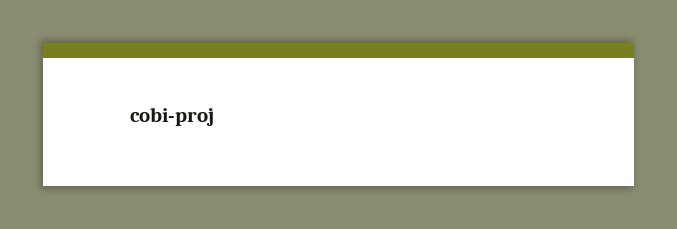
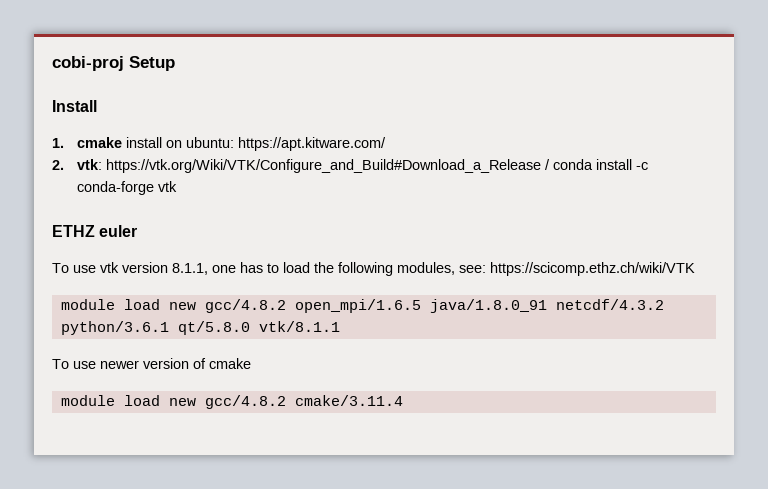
(214, 116) none -> [129,56,175,71] [52,100,97,112] [52,137,387,151] [52,159,649,173] [77,181,178,195] [52,225,138,237] [52,262,695,276] [60,299,664,313] [60,321,340,335] [52,358,251,369] [60,395,403,409] Setup // Install // 1. cmake install on ubuntu: https://apt.kitware.com/ // 2. vtk: https://vtk.org/Wiki/VTK/Configure_and_Build#Download_a_Release / conda install -c conda-forge vtk // ETHZ euler // To use vtk version 8.1.1, one has to load the following modules, see: https://scicomp.ethz.ch/wiki/VTK // module load new gcc/4.8.2 open_mpi/1.6.5 java/1.8.0_91 netcdf/4.3.2 python/3.6.1 qt/5.8.0 vtk/8.1.1 // To use newer version of cmake // module load new gcc/4.8.2 cmake/3.11.4

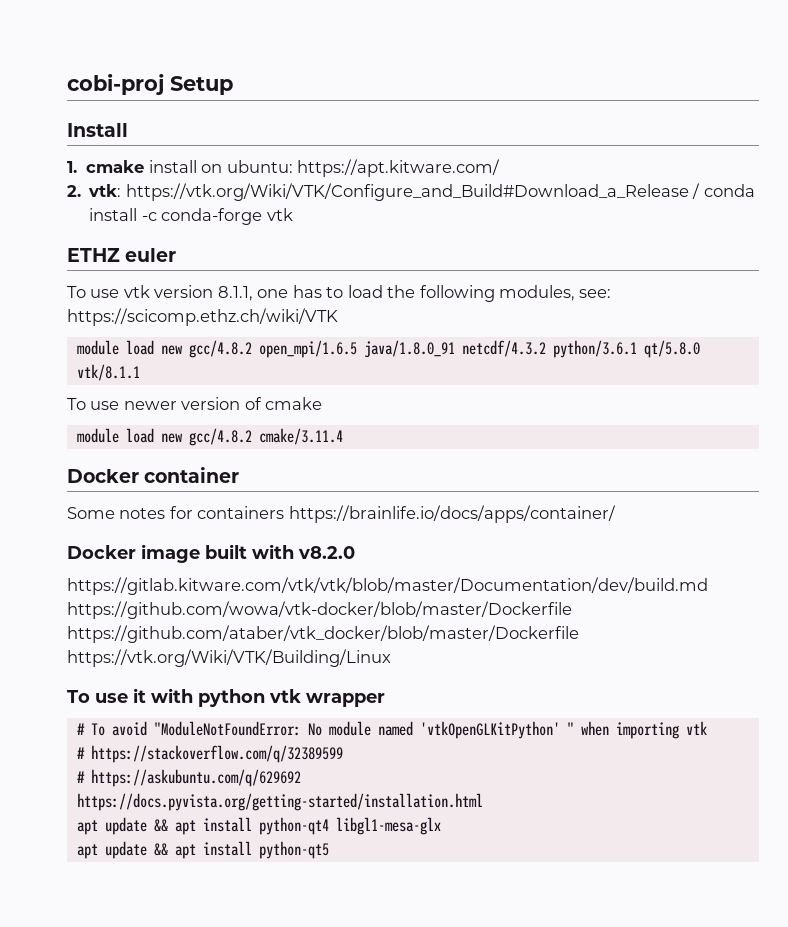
(403, 400) none -> [67,467,240,483] [67,505,616,523] [67,544,355,563] [67,577,708,595] [67,601,572,619] [67,625,579,643] [67,649,391,667] [67,688,385,707] [76,721,707,739] [76,745,343,763] [76,769,301,787] [76,793,483,811] [76,817,441,835] [76,841,329,859] // Docker container // Some notes for containers https://brainlife.io/docs/apps/container/ // Docker image built with v8.2.0 // https://gitlab.kitware.com/vtk/vtk/blob/master/Documentation/dev/build.md https://github.com/wowa/vtk-docker/blob/master/Dockerfile https://github.com/ataber/vtk_docker/blob/master/Dockerfile https://vtk.org/Wiki/VTK/Building/Linux // To use it with python vtk wrapper // # To avoid "ModuleNotFoundError: No module named 'vtkOpenGLKitPython' " when importing vtk // # https://stackoverflow.com/q/32389599 // # https://askubuntu.com/q/629692 // https://docs.pyvista.org/getting-started/installation.html // apt update && apt install python-qt4 libgl1-mesa-glx // apt update && apt install python-qt5

